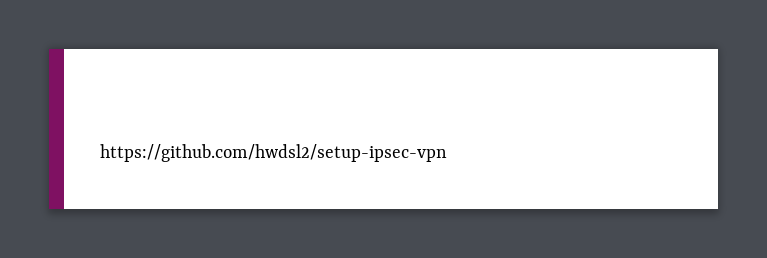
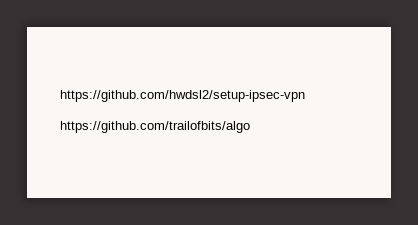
(447, 153) none -> [60,121,250,133] // https://github.com/trailofbits/algo

